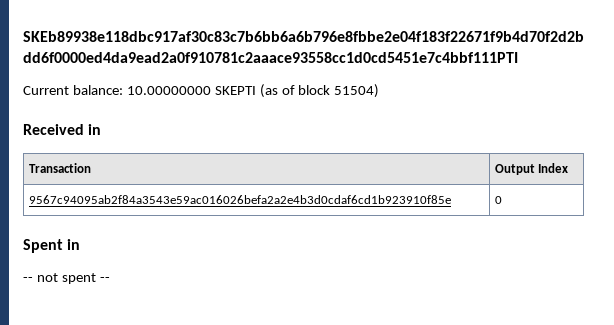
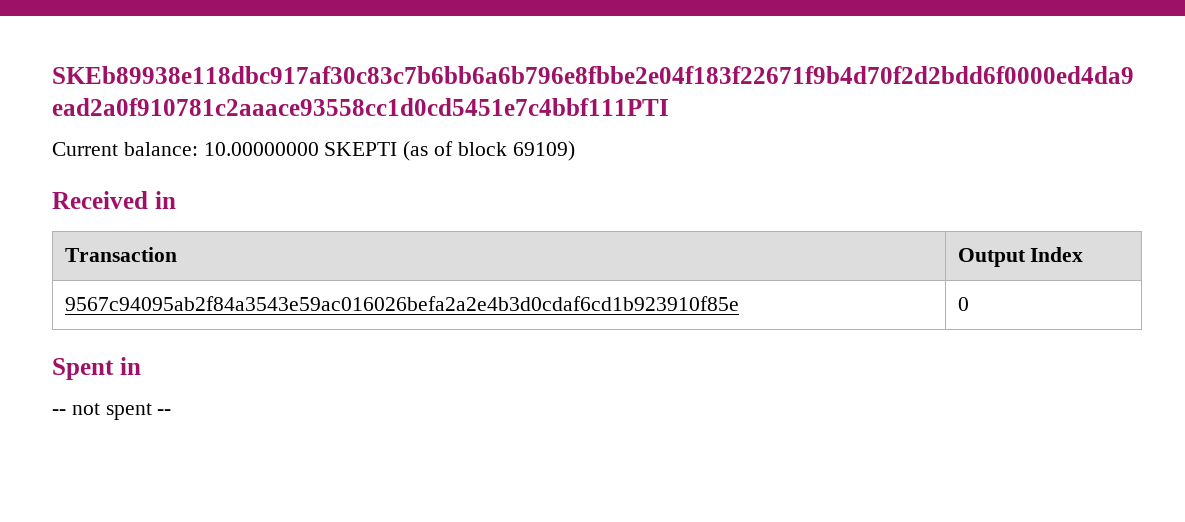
[334,84,380,98] 51504) -> [512,141,575,161] 69109)

